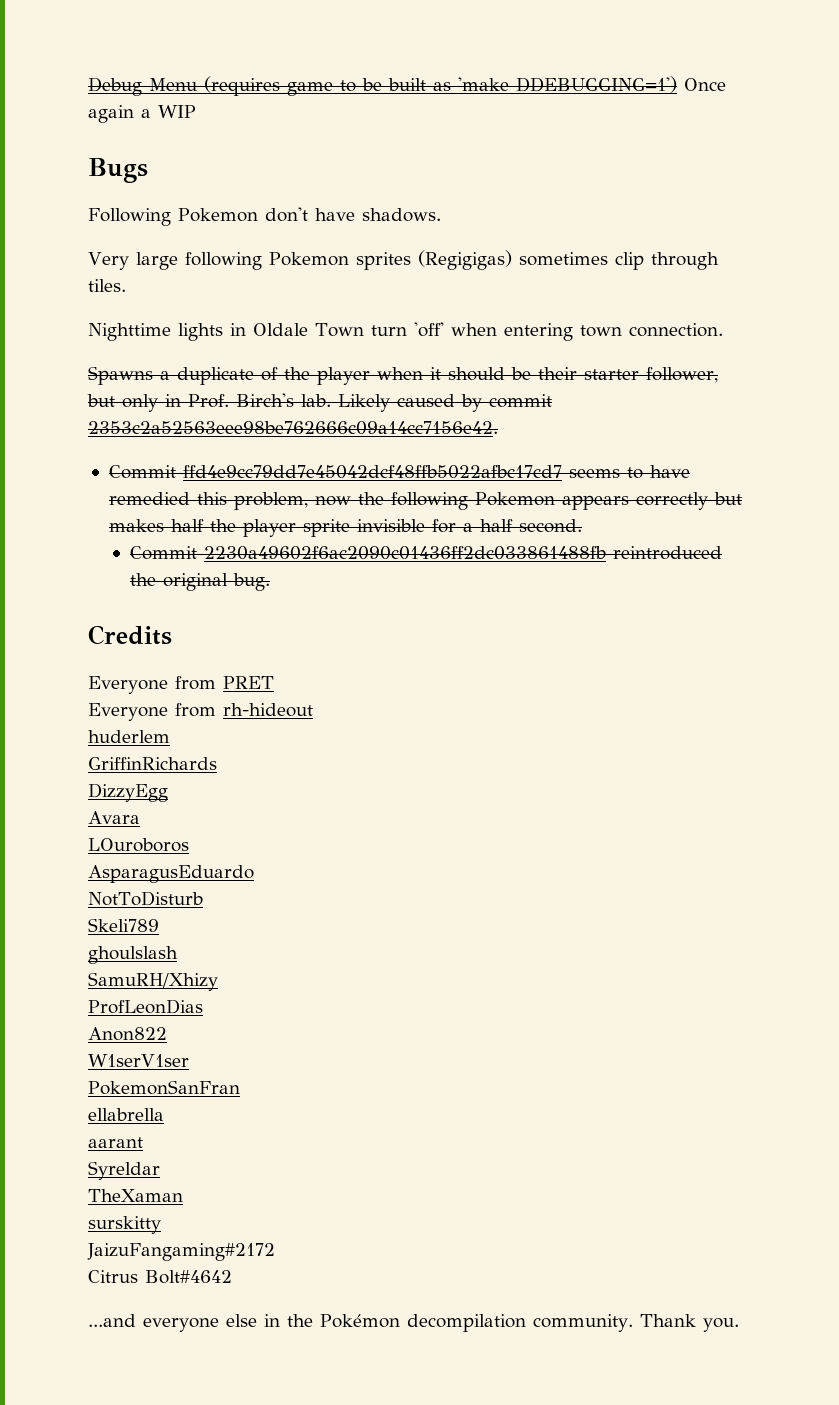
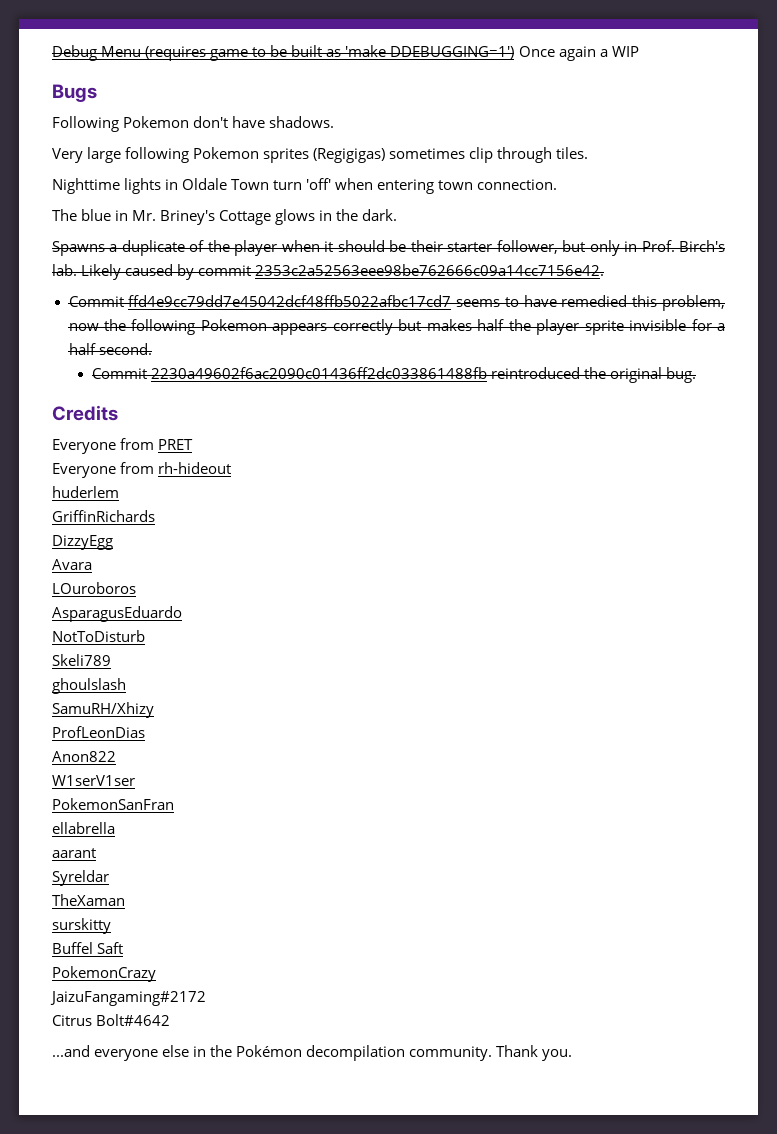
(723, 330) none -> [52,209,398,225] // The blue in Mr. Briney's Cottage glows in the dark.
(161, 1225) none -> [52,942,124,954] [52,966,156,982] // Buffel Saft // PokemonCrazy

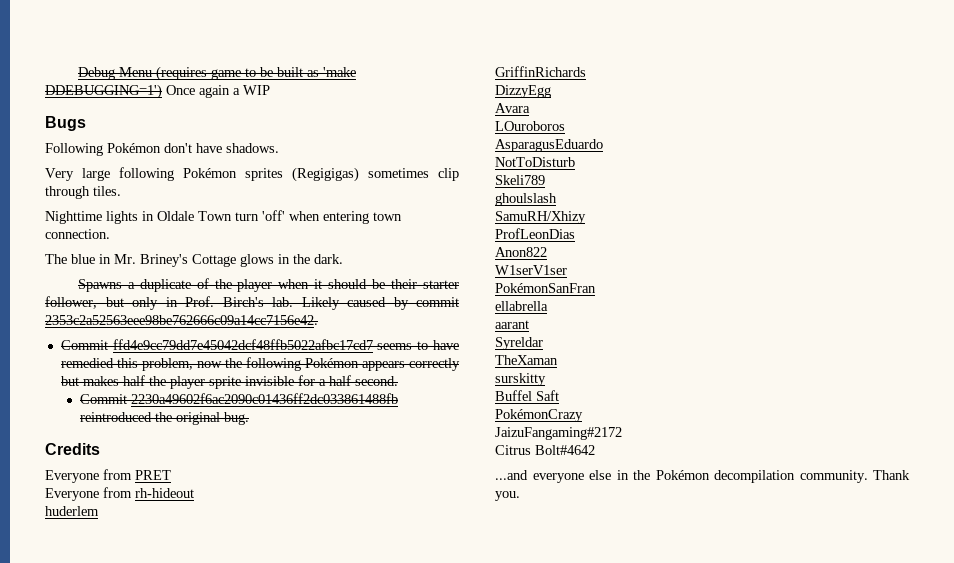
[123,116,190,128] Pokemon -> [107,143,161,153] Pokémon
[193,147,260,159] Pokemon -> [183,168,237,178] Pokémon
[200,319,267,331] Pokemon -> [304,358,359,368] Pokémon
[52,798,174,810] PokemonSanFran -> [495,283,596,293] PokémonSanFran
[52,966,156,982] PokemonCrazy -> [495,409,583,422] PokémonCrazy

